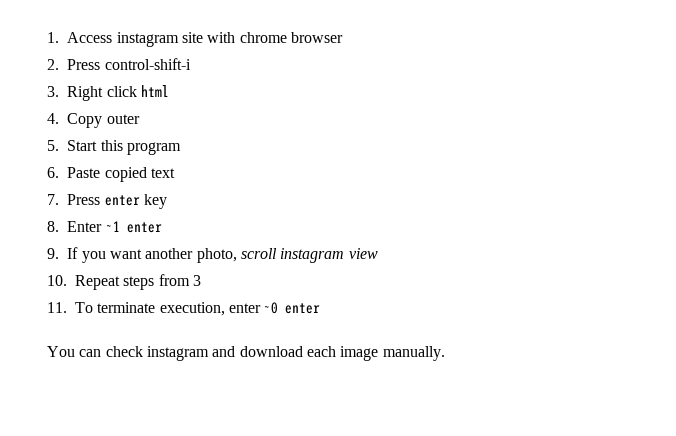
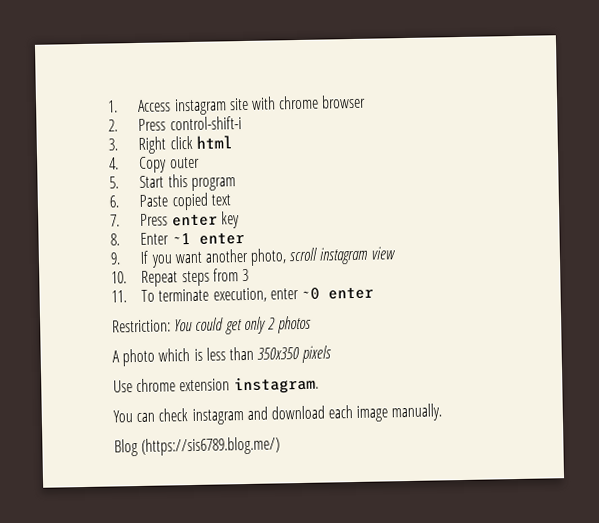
(321, 308) none -> [112,315,313,335] [112,345,333,367] [113,376,319,395] // Restriction: You could get only 2 photos // A photo which is less than 350x350 pixels // Use chrome extension instagram.
(445, 353) none -> [114,436,281,457] // Blog (https://sis6789.blog.me/)

